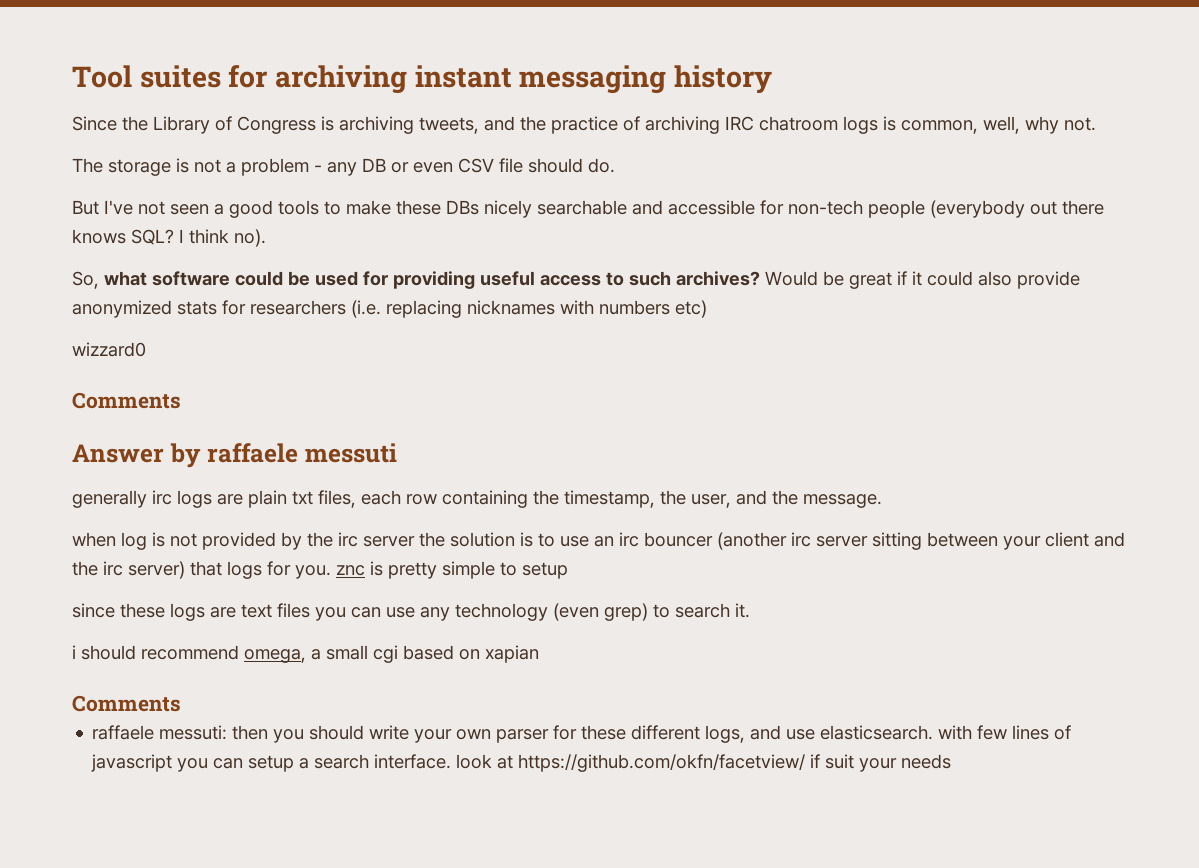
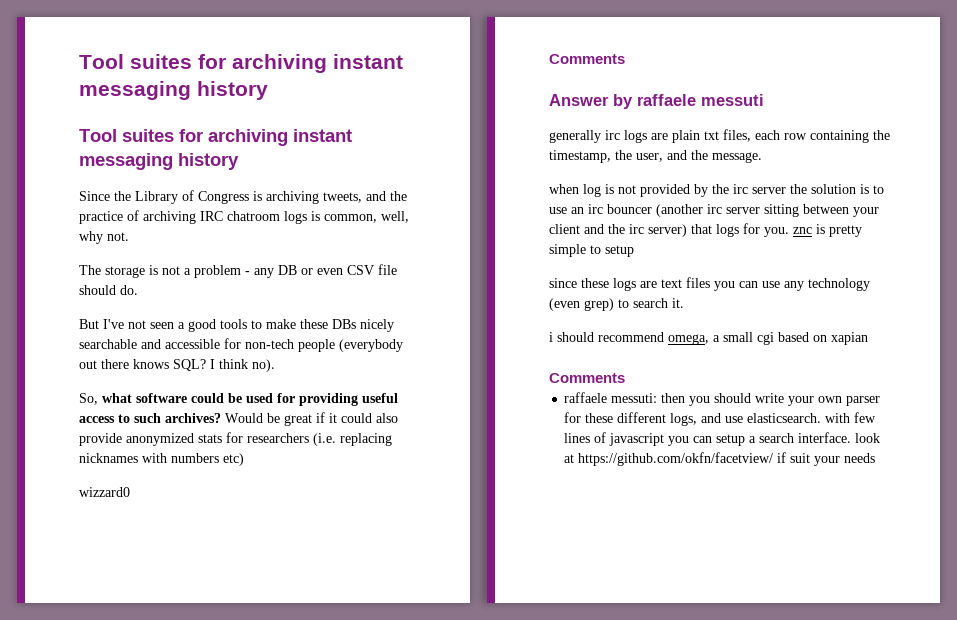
[72,65,773,94] Tool suites for archiving instant messaging history -> [79,54,403,73] [79,81,268,100] [79,129,352,146] [79,153,239,170] Tool suites for archiving instant messaging history // Tool suites for archiving instant messaging history

